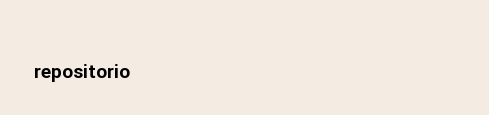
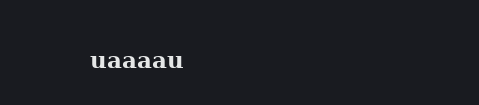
[34,64,130,82] repositorio -> [90,56,184,68] uaaaau

